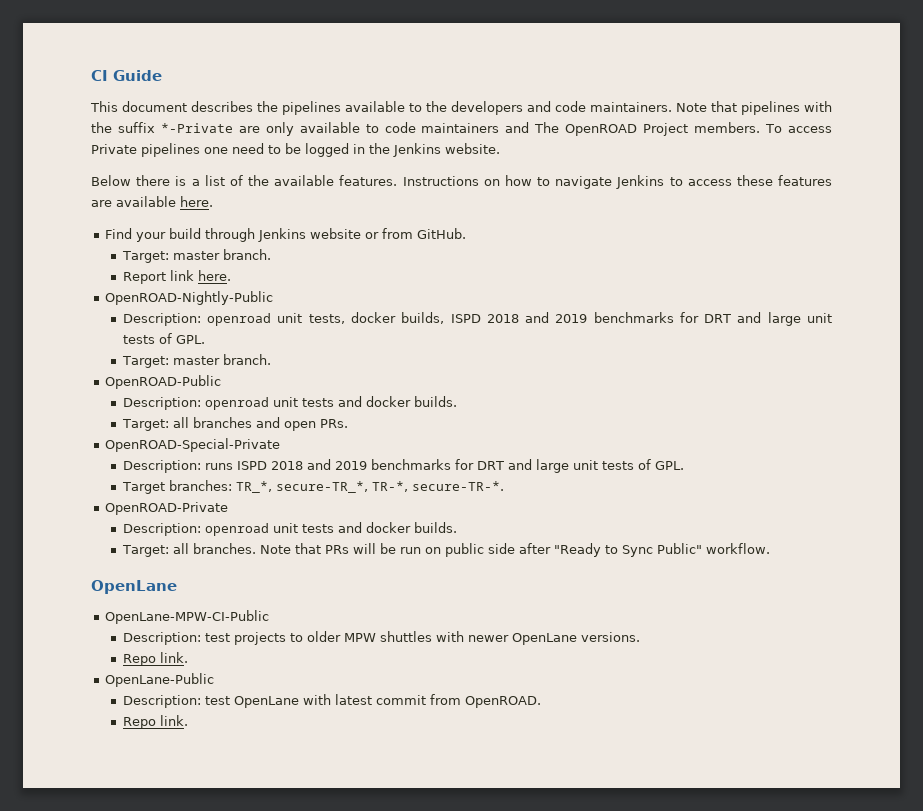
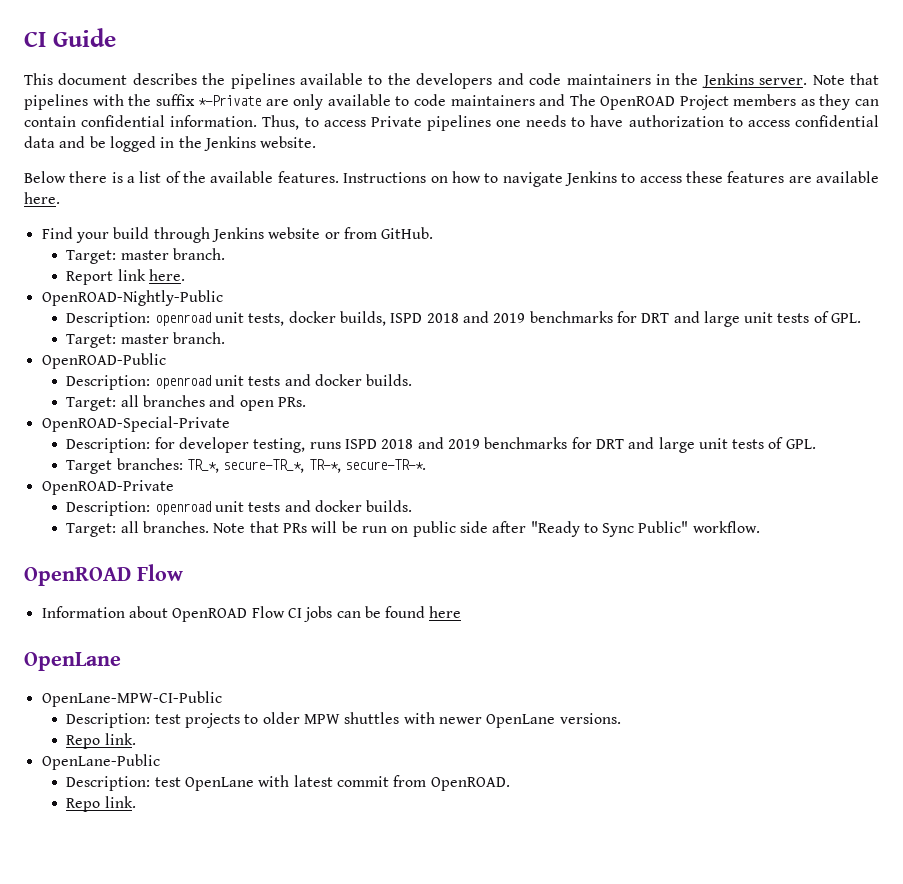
[590,102,672,112] maintainers. -> [566,73,808,88] maintainers in the Jenkins server.
[694,122,833,133] [91,143,281,157] members. To access Private pipelines one need to -> [733,94,879,110] [24,115,879,131] [24,136,86,148] members as they can contain confidential information. Thus, to access Private pipelines one needs to have authorization to access confidential data and
(201, 466) none -> [154,437,306,453] for developer testing,
(770, 548) none -> [24,564,183,586] [41,606,462,622] // OpenROAD Flow // Information about OpenROAD Flow CI jobs can be found here

